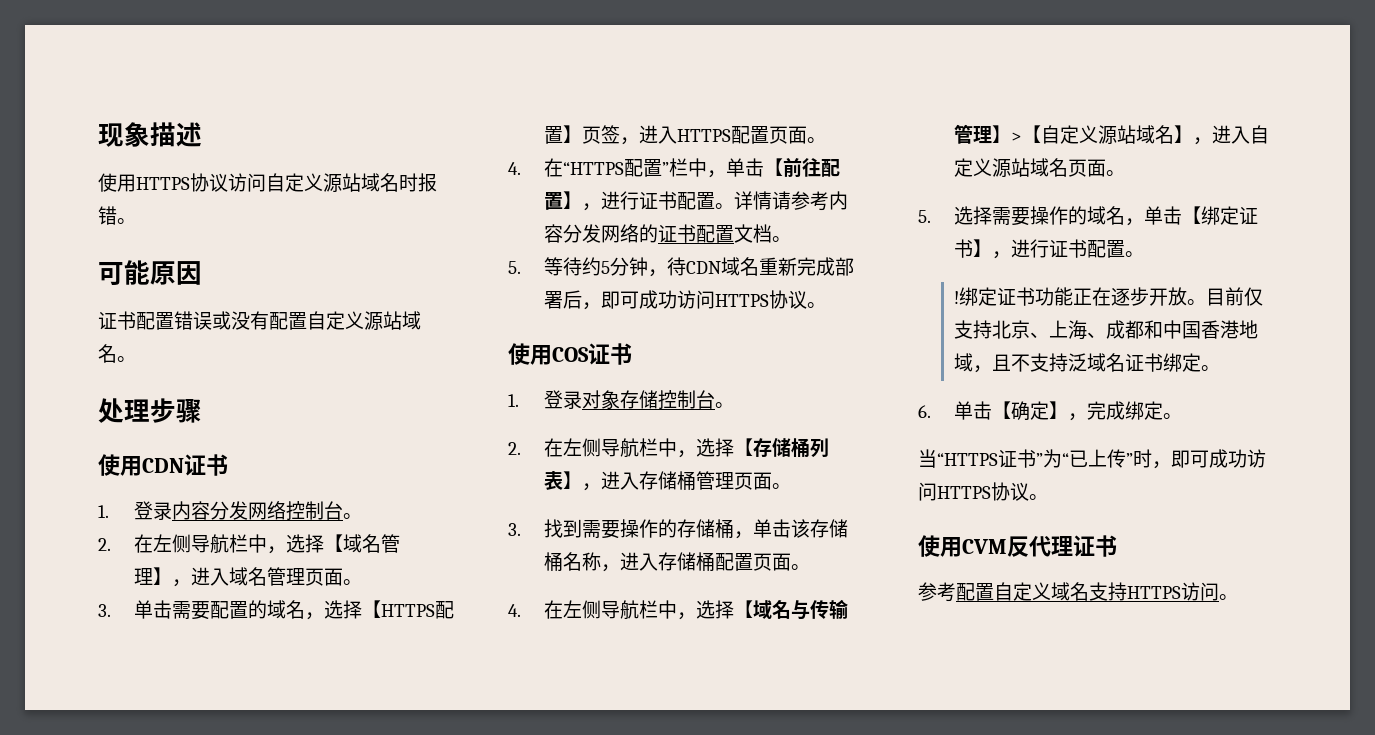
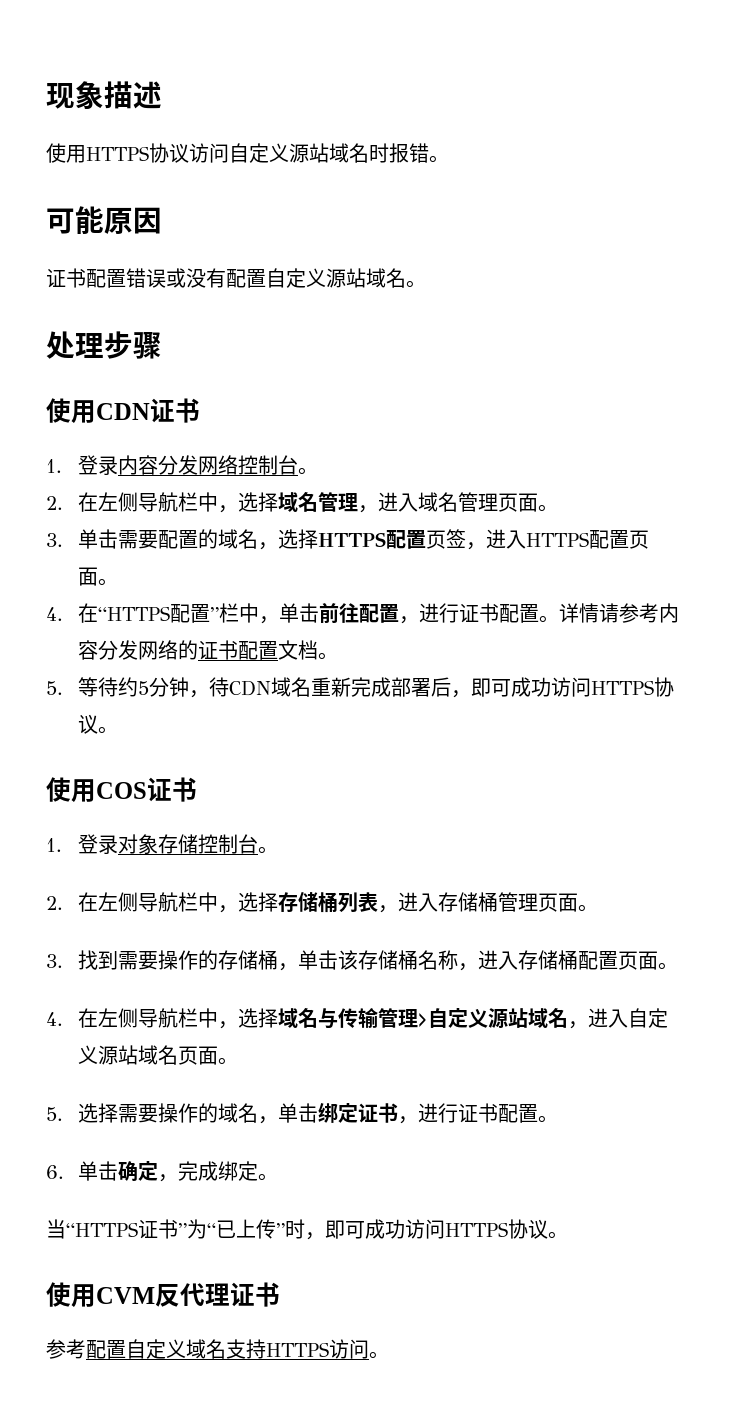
[324,534,401,553] [134,567,173,585] 【域名管理】 -> [278,492,359,512] 域名管理
[362,600,455,619] [544,125,583,144] 【HTTPS配置】 -> [318,530,427,549] HTTPS配置
[764,158,784,176] 【 -> (320, 613) none
[563,191,583,209] 】 -> (400, 613) none
[734,438,754,456] 【 -> (279, 902) none
[563,471,583,489] 】 -> (379, 902) none
[734,600,754,618] 【 -> (279, 1018) none
[992,125,1194,145] 】>【自定义源站域名】 -> [418,1008,569,1029] >自定义源站域名
[1182,206,1259,225] [954,239,1145,259] [954,287,1264,306] [954,320,1259,340] [954,353,1221,373] 【绑定证书】，进行证书配置。 // !绑定证书功能正在逐步开放。目前仅支持北京、上海、成都和中国香港地域，且不支持泛域名证书绑定。 -> [318,1103,559,1124] 绑定证书，进行证书配置。
[992,401,1069,421] 【确定】 -> [118,1161,159,1181] 确定

